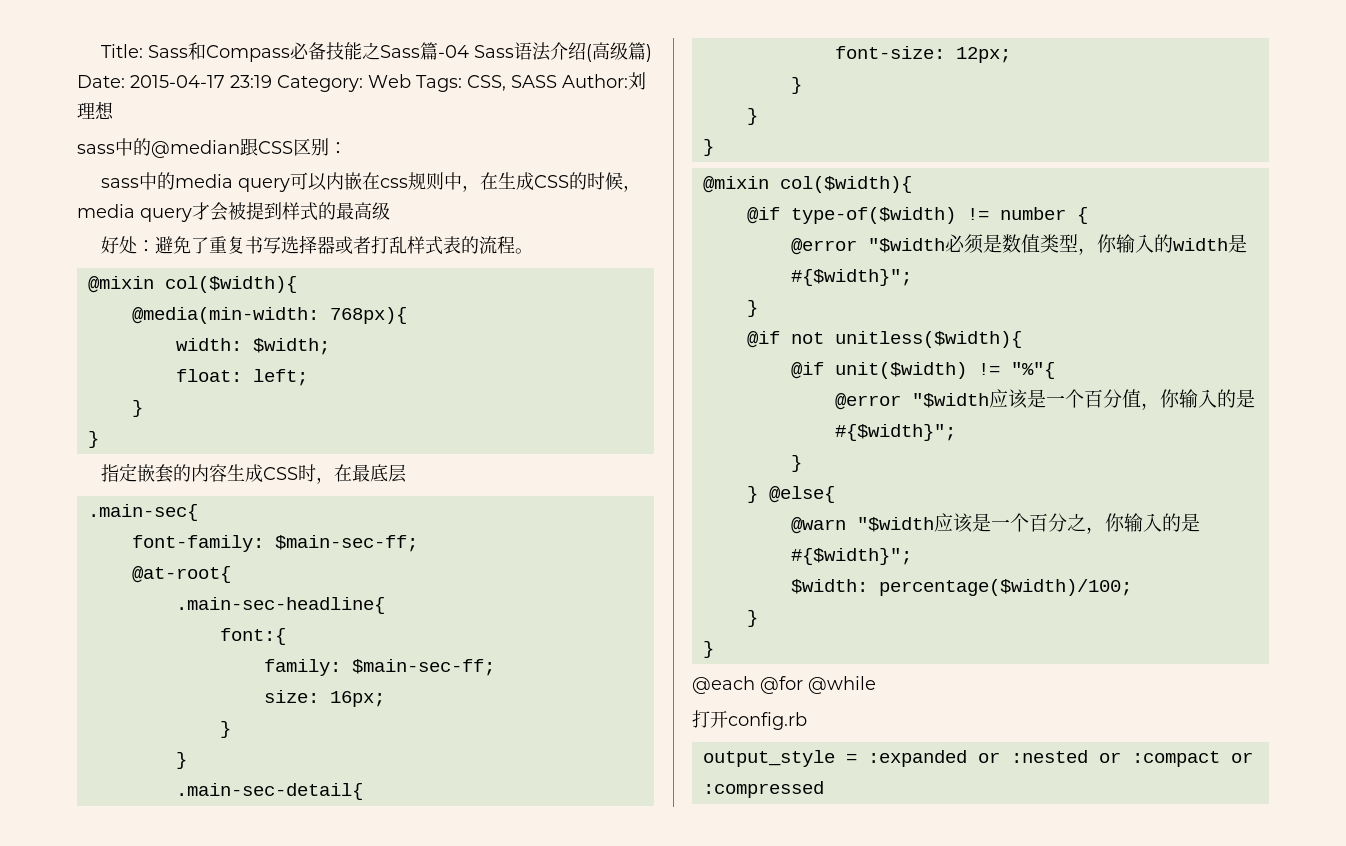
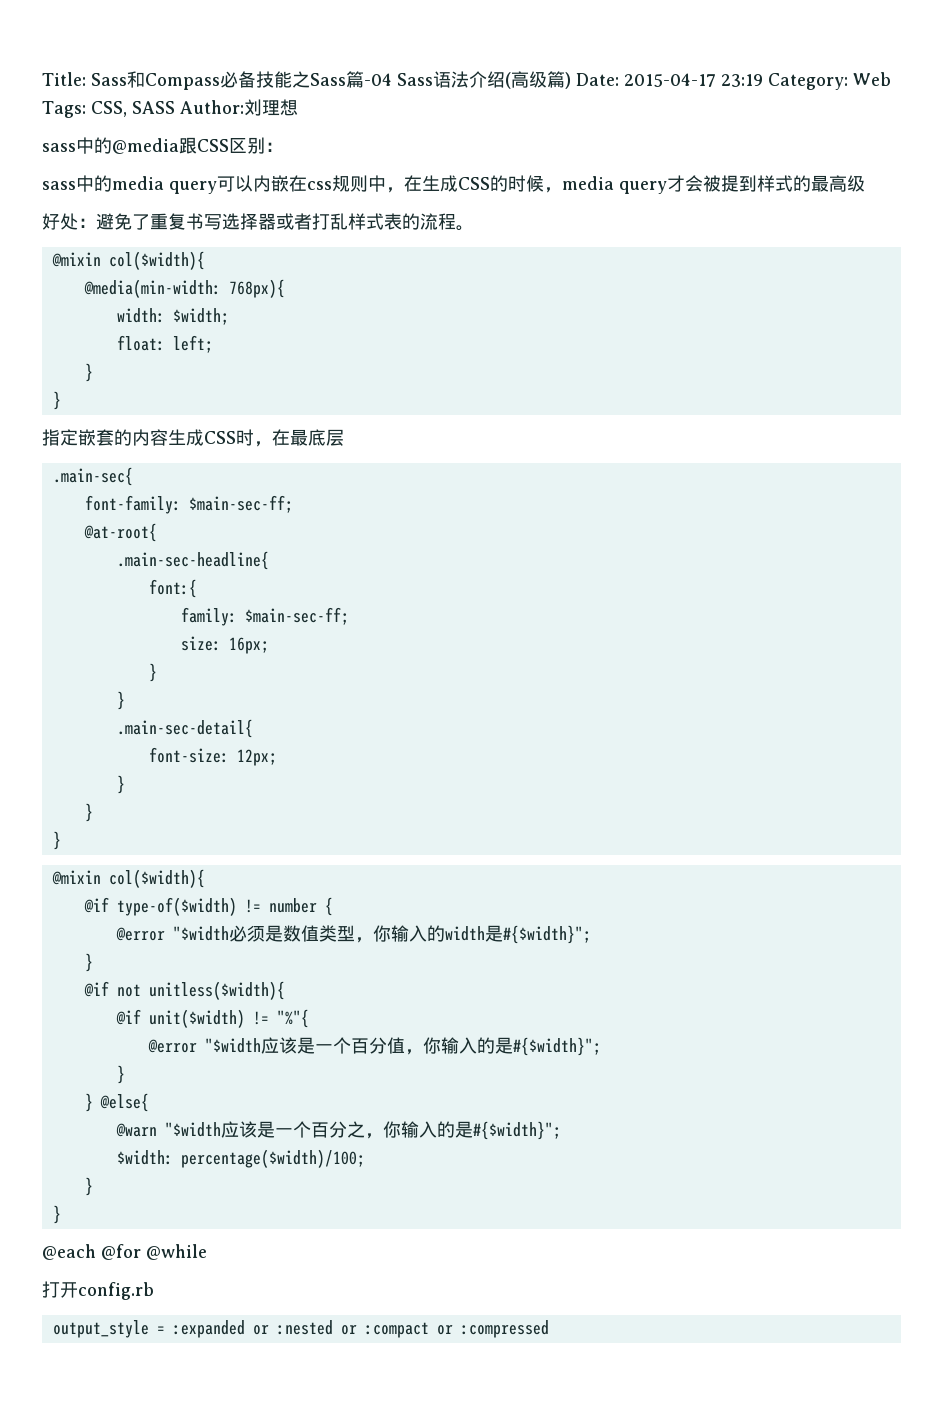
[151,140,240,158] @median -> [112,138,179,154] @media

